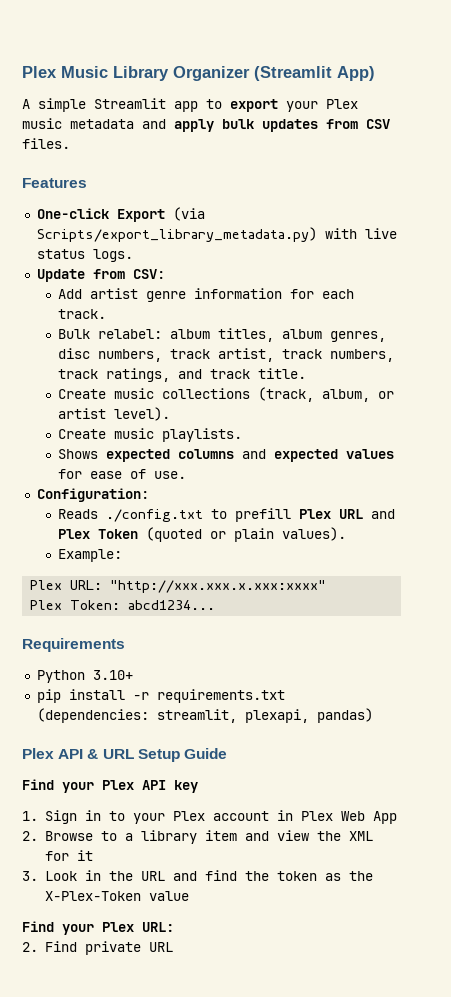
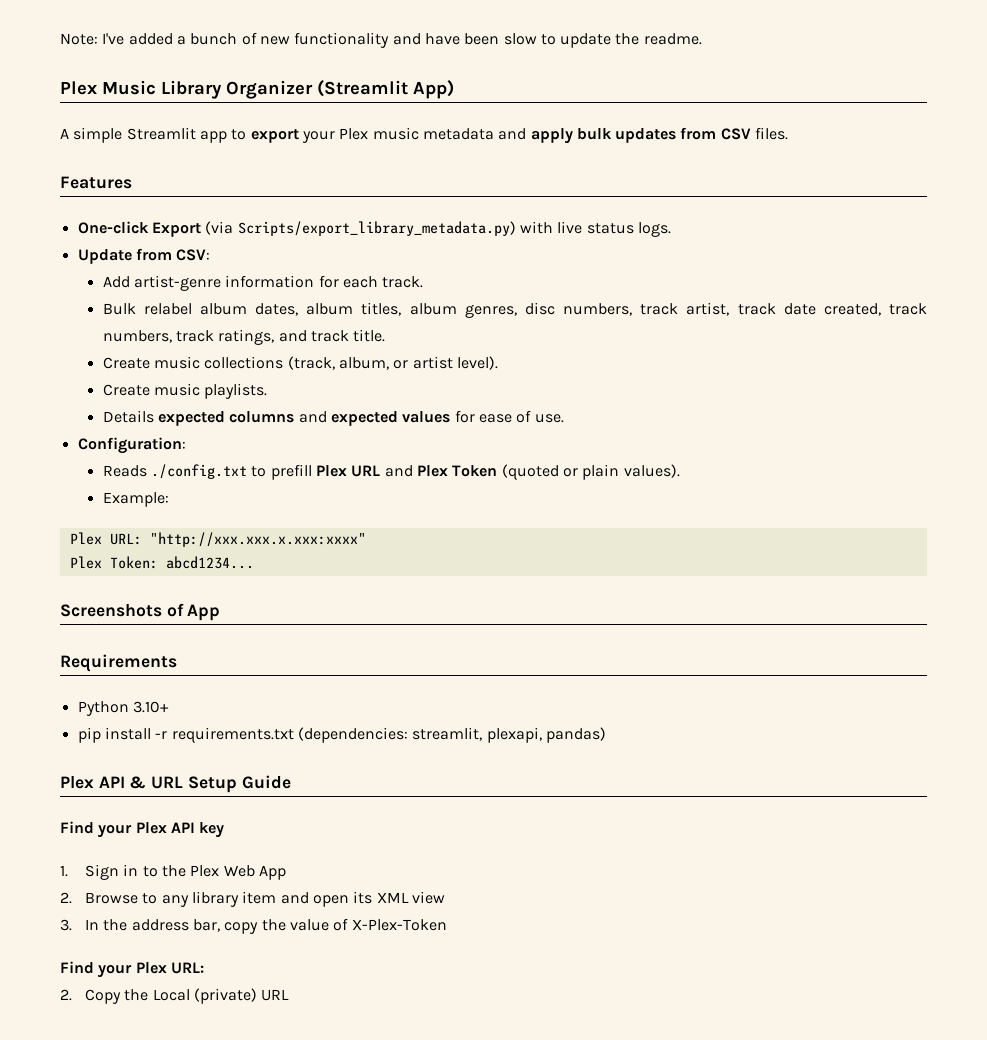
(22, 72) none -> [60,32,702,48] Note: I've added a bunch of new functionality and have been slow to update the readme. //
[90,288,187,302] artist genre -> [134,275,222,291] artist-genre
[98,329,163,339] relabel: -> [143,303,299,316] relabel album dates,
(323, 354) none -> [783,303,927,316] date created, track
[58,449,99,459] Shows -> [102,410,154,423] Details
(216, 605) none -> [60,603,221,621] // Screenshots of App
[132,810,293,824] your Plex account in -> [162,865,187,877] the
[124,833,133,841] a -> [161,895,189,907] any
[276,830,373,841] [44,850,93,861] [22,870,373,881] view the XML for it // 3. Look in the URL and find the token as the -> [313,891,445,907] [60,918,349,934] open its XML view // 3. In the address bar, copy the value of
[148,891,189,901] value -> (447, 925) none
[44,941,141,955] Find private -> [85,988,258,1004] Copy the Local (private)

